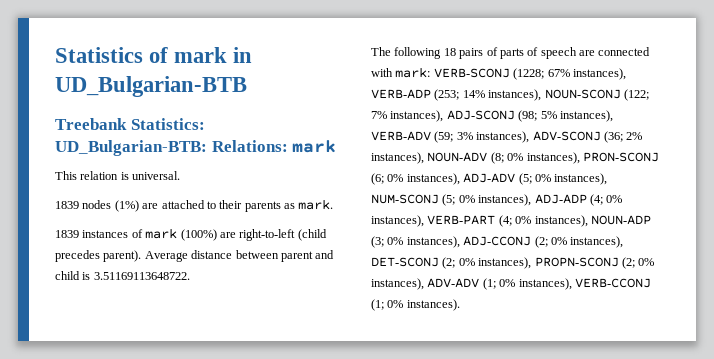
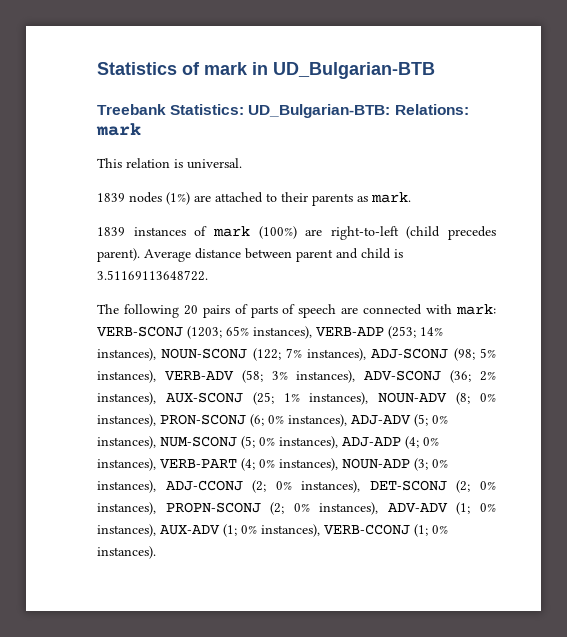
[443,48,456,56] 18 -> [183,305,198,315] 20
[513,68,570,80] (1228; 67% -> [187,326,249,339] (1203; 65%
[434,131,454,143] (59; -> [241,370,263,383] (58;
(424, 158) none -> [165,392,369,405] AUX-SCONJ (25; 1% instances),
(572, 284) none -> [160,524,320,537] AUX-ADV (1; 0% instances),

